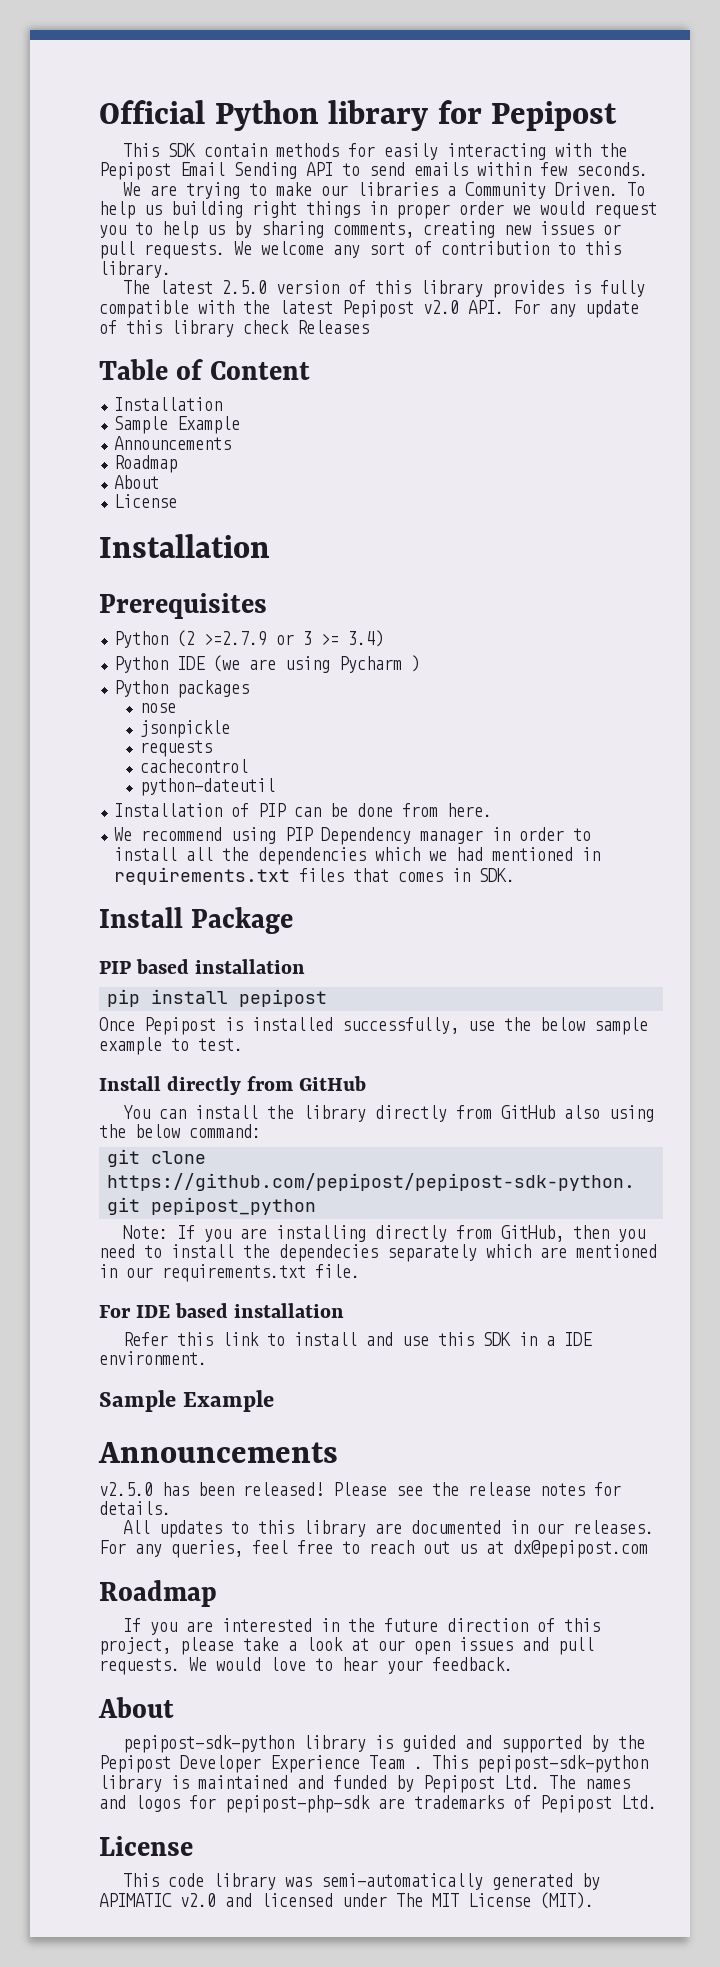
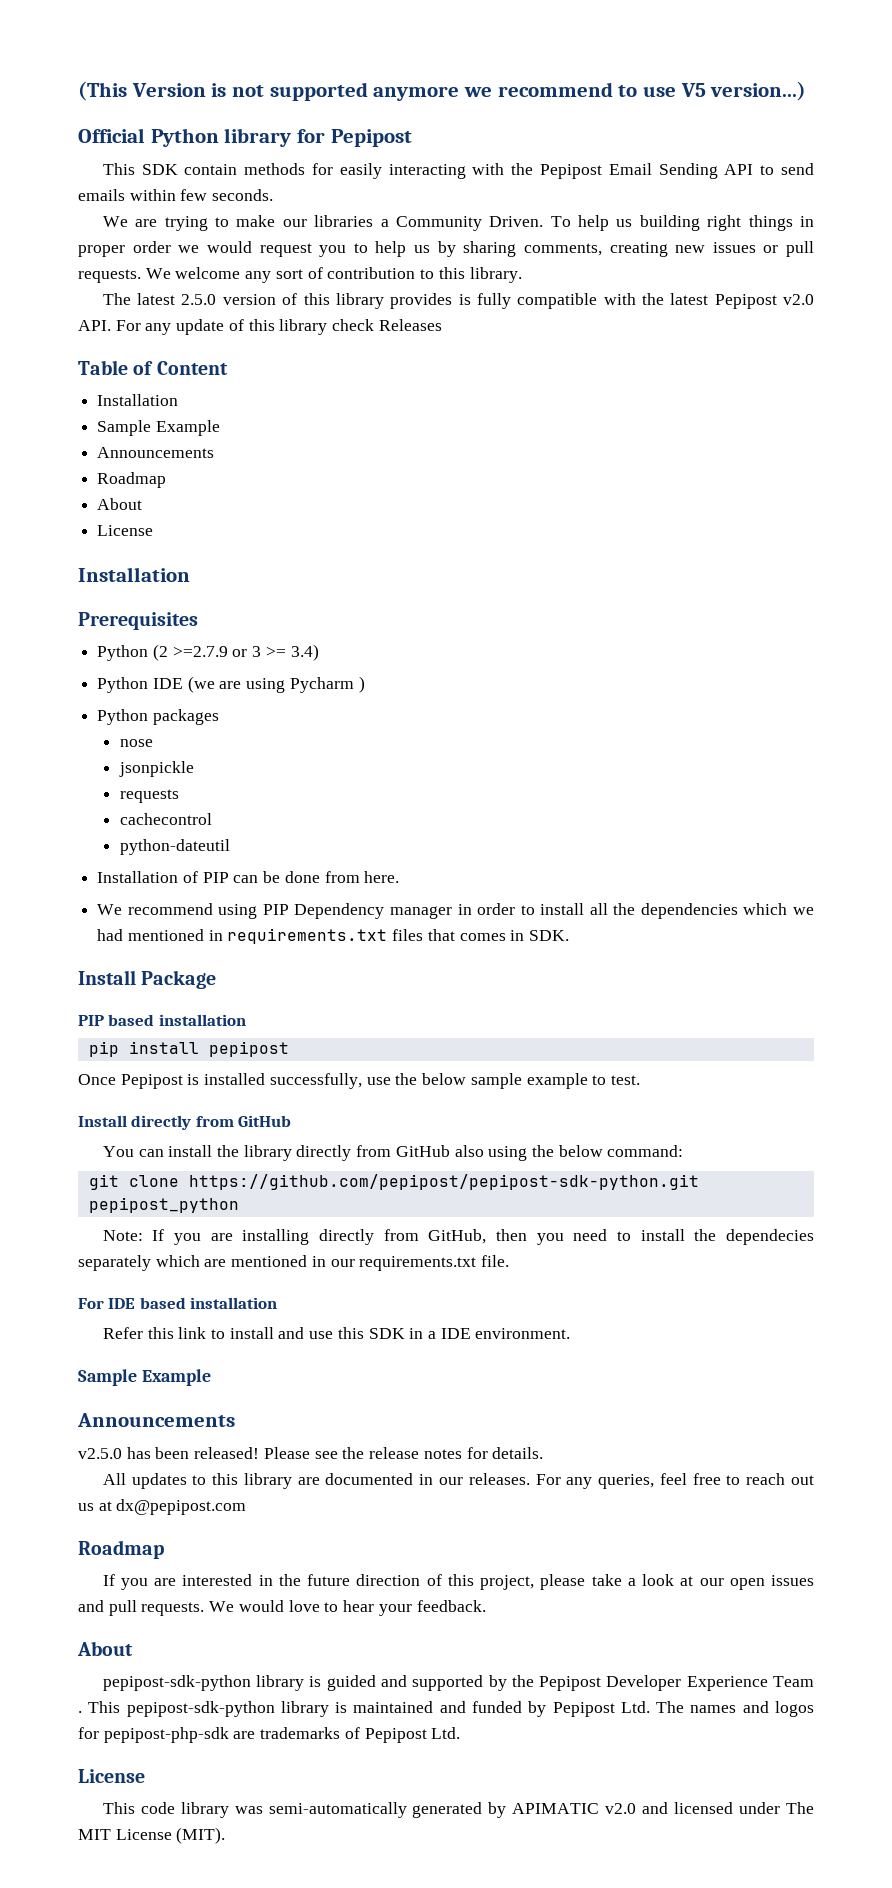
(99, 112) none -> [78,81,807,101] (This Version is not supported anymore we recommend to use V5 version...) //

